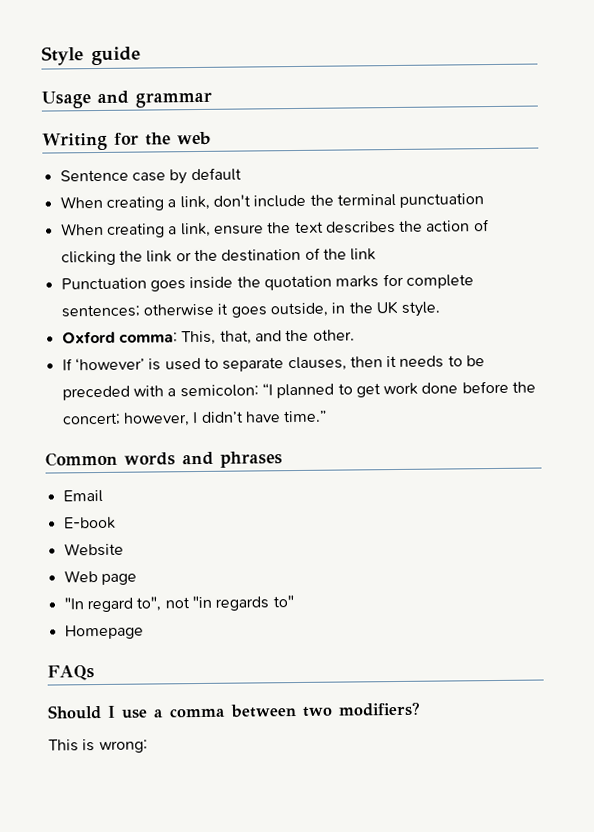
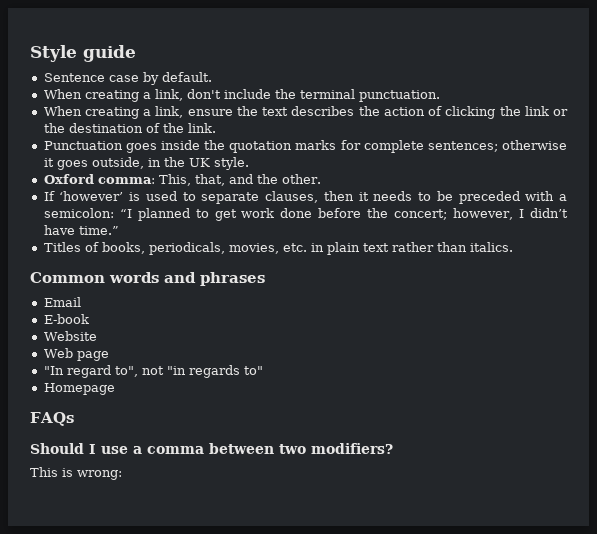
[41,90,212,109] [42,131,211,151] // Usage and grammar // Writing for the web -> (136, 53) none
[190,167,242,182] default -> [161,72,212,82] default.
[399,193,485,208] punctuation -> [358,90,440,102] punctuation.
[350,248,377,261] link -> [187,123,216,133] link.
(328, 416) none -> [43,242,513,255] // Titles of books, periodicals, movies, etc. in plain text rather than italics.

